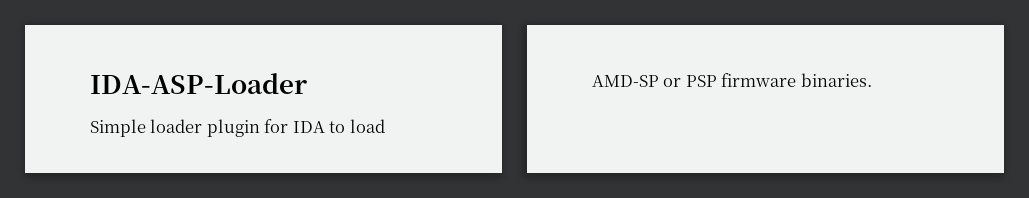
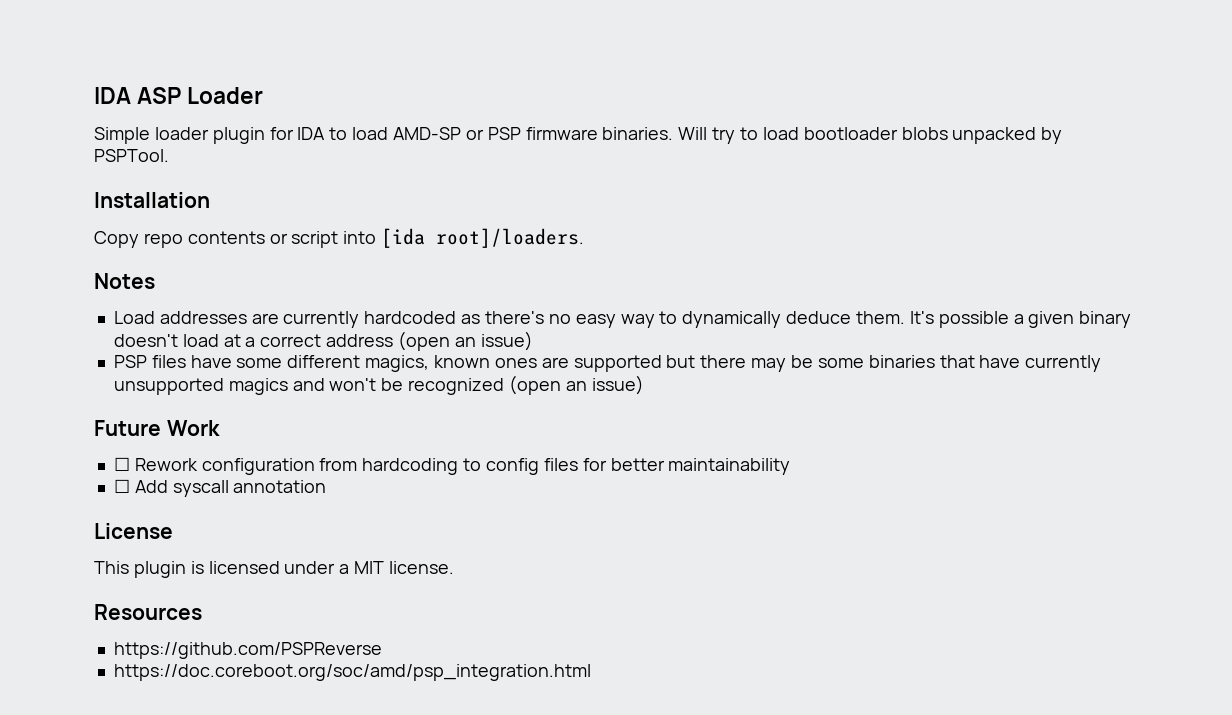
[90,73,307,94] IDA-ASP-Loader -> [94,87,264,104] IDA ASP Loader
(872, 80) none -> [678,127,1063,144] [94,149,169,162] [94,192,210,208] [94,228,585,248] [94,273,155,289] [113,311,1132,328] [113,331,533,351] [113,355,1102,372] [113,375,644,395] [94,420,220,436] [113,457,791,475] [113,479,327,497] [94,523,173,539] [94,561,455,578] [94,604,202,620] [113,642,382,659] [113,664,591,681] Will try to load bootloader blobs unpacked by PSPTool. // Installation // Copy repo contents or script into [ida root]/loaders. // Notes // Load addresses are currently hardcoded as there's no easy way to dynamically deduce them. It's possible a given binary doesn't load at a correct address (open an issue) // PSP files have some different magics, known ones are supported but there may be some binaries that have currently unsupported magics and won't be recognized (open an issue) // Future Work // ☐ Rework configuration from hardcoding to config files for better maintainability // ☐ Add syscall annotation // License // This plugin is licensed under a MIT license. // Resources // https://github.com/PSPReverse // https://doc.coreboot.org/soc/amd/psp_integration.html

